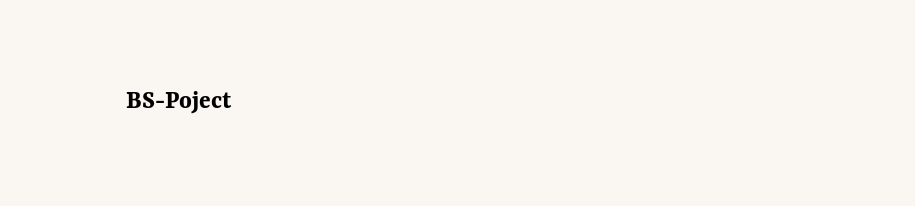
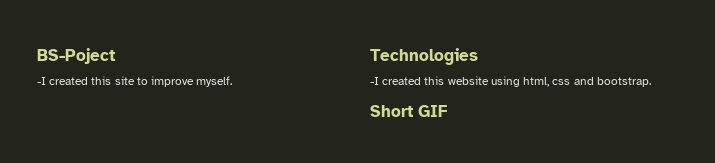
(232, 102) none -> [37,76,233,87] [370,48,478,65] [370,76,651,87] [370,105,447,117] // -I created this site to improve myself. // Technologies // -I created this website using html, css and bootstrap. // Short GIF

